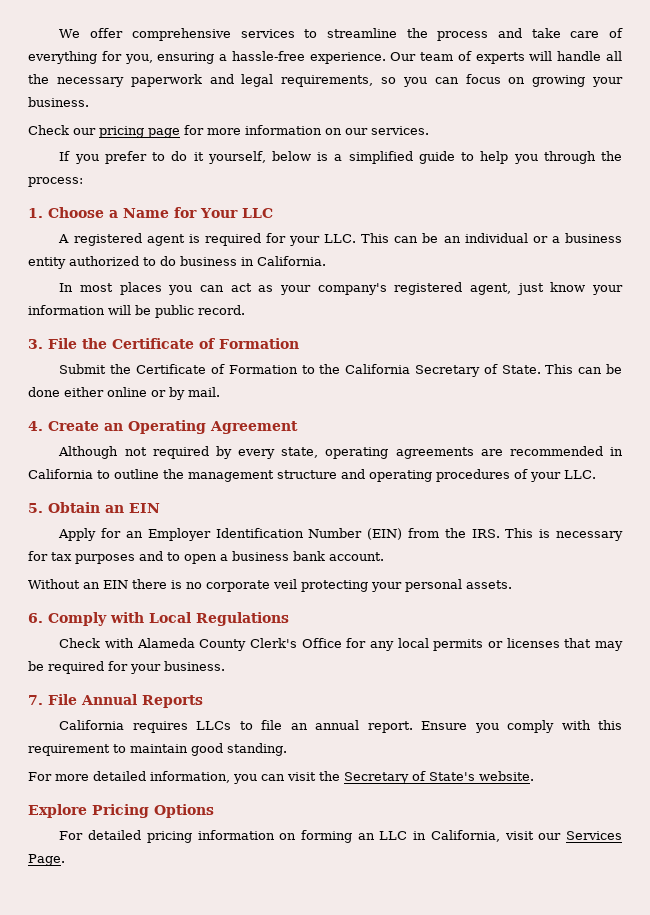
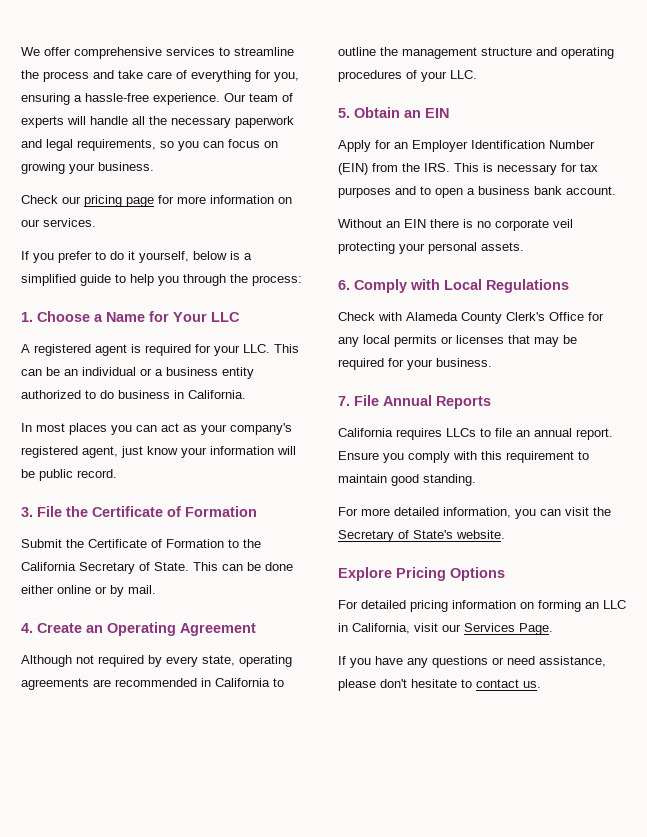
(65, 860) none -> [338,656,606,668] [338,679,541,691] // If you have any questions or need assistance, please don't hesitate to contact us.

